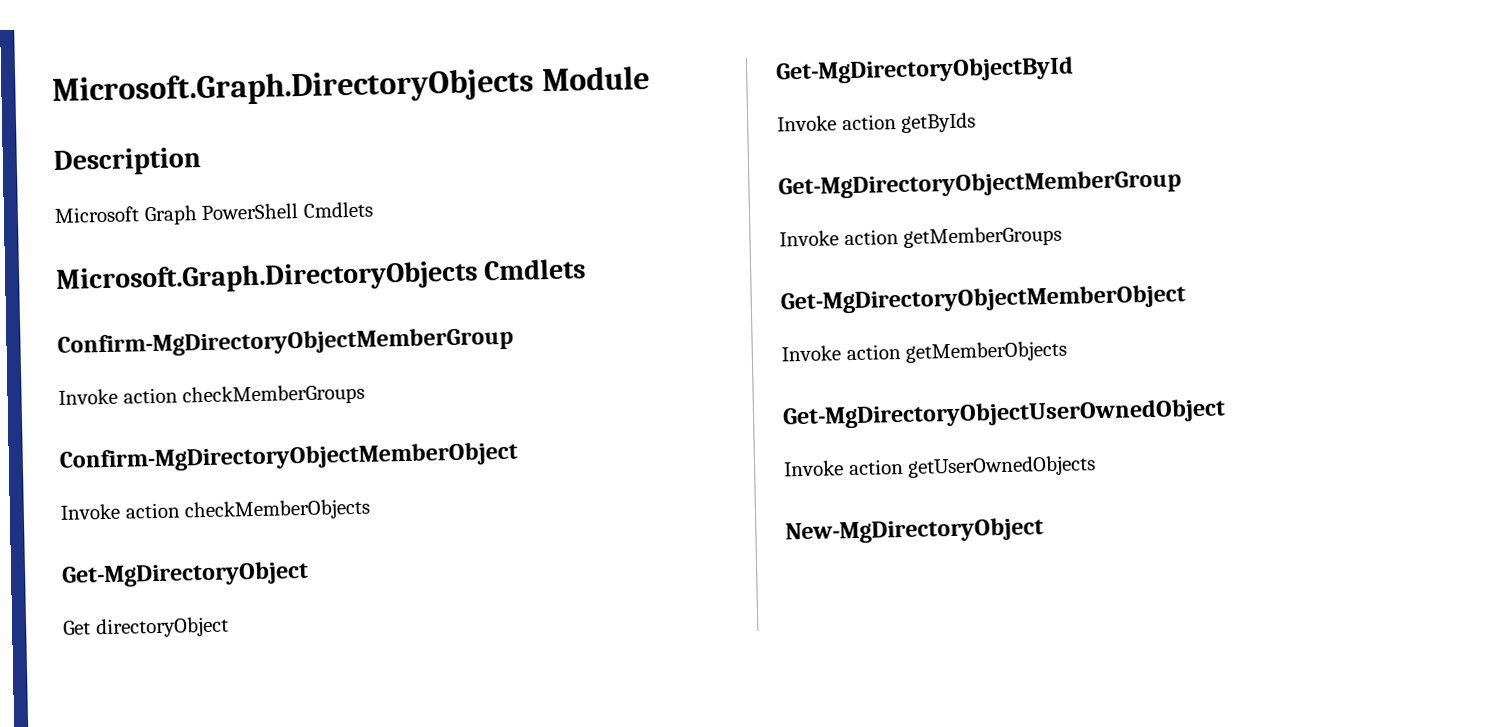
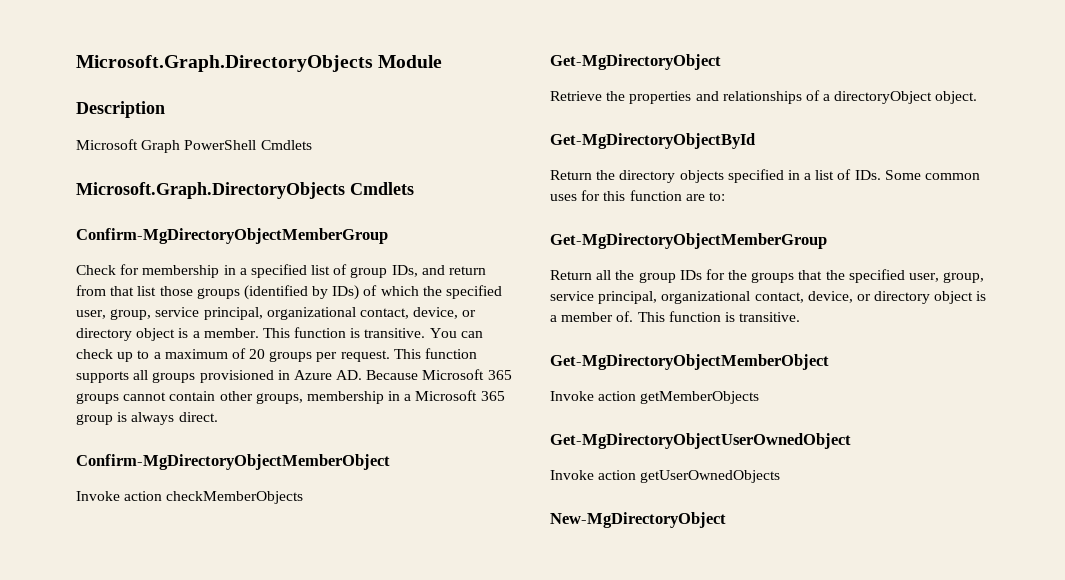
[58,383,366,407] Invoke action checkMemberGroups -> [76,264,487,278] [76,285,503,300] [76,307,477,320] [76,327,483,341] [76,348,478,362] [76,369,512,383] [76,390,505,404] [76,412,218,425] Check for membership in a specified list of group IDs, and return from that list those groups (identified by IDs) of which the specified user, group, service principal, organizational contact, device, or directory object is a member. This function is transitive. You can check up to a maximum of 20 groups per request. This function supports all groups provisioned in Azure AD. Because Microsoft 365 groups cannot contain other groups, membership in a Microsoft 365 group is always direct.
[63,620,91,635] Get -> [550,90,831,104] Retrieve the properties and relationships of a
(229, 627) none -> [935,91,978,104] object.
[777,112,977,133] [778,169,1182,200] [779,225,1063,248] Invoke action getByIds // Get-MgDirectoryObjectMemberGroup // Invoke action getMemberGroups -> [550,169,981,183] [550,190,725,201] [550,233,827,249] [550,269,985,283] [550,291,987,304] [550,311,801,322] Return the directory objects specified in a list of IDs. Some common uses for this function are to: // Get-MgDirectoryObjectMemberGroup // Return all the group IDs for the groups that the specified user, group, service principal, organizational contact, device, or directory object is a member of. This function is transitive.

